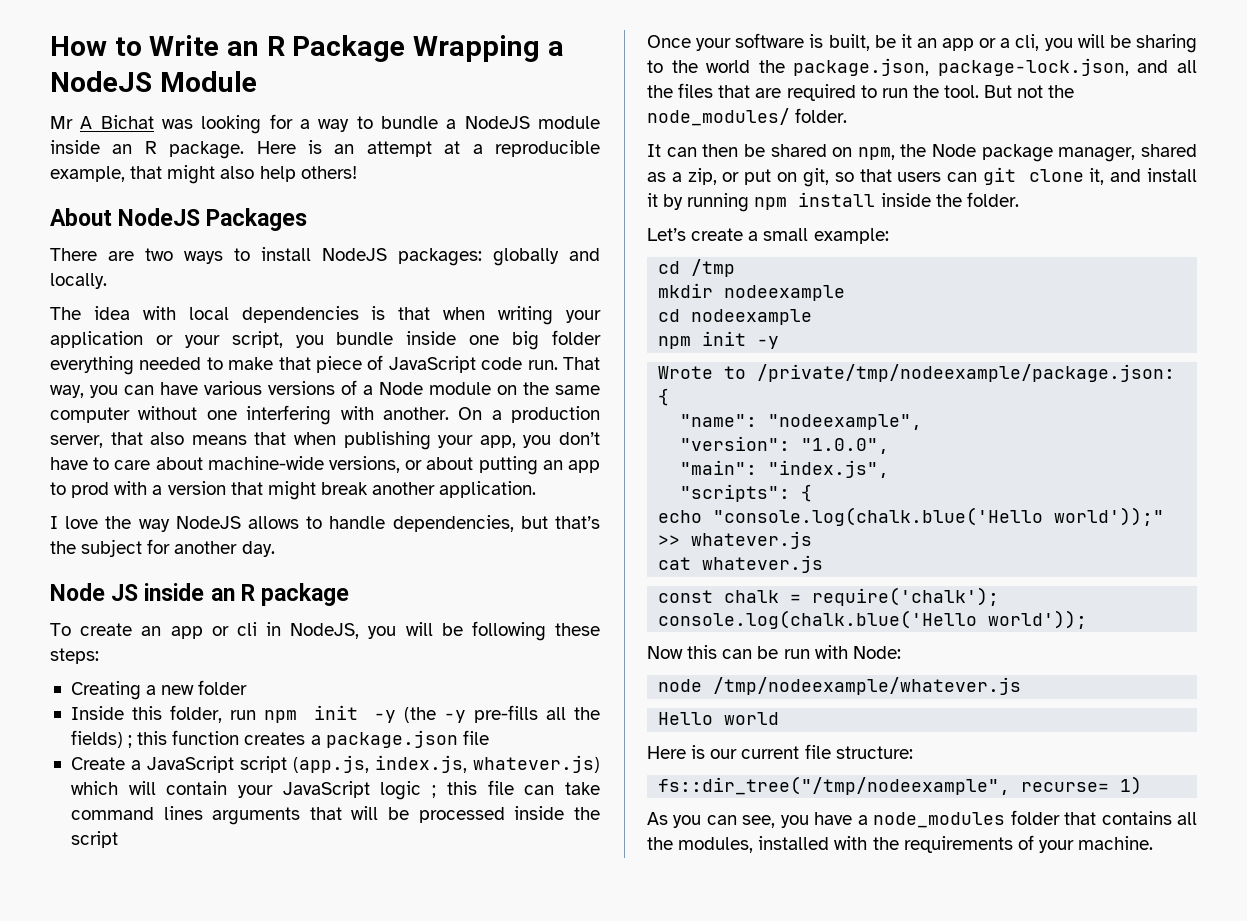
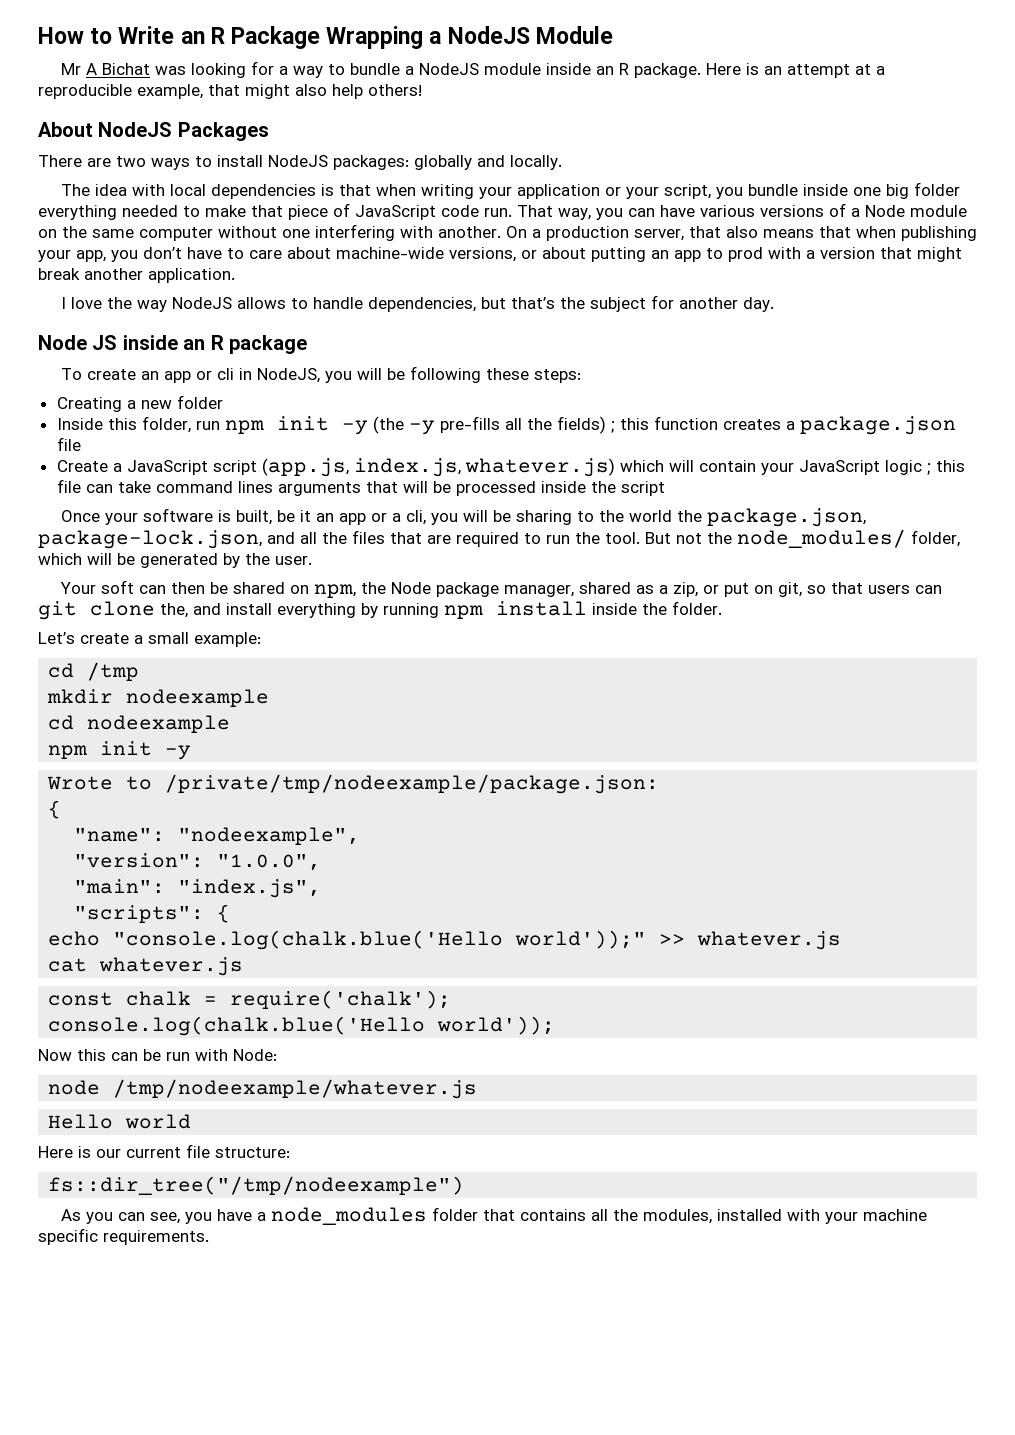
[795,108,848,123] [647,144,661,157] folder. // It -> [911,530,960,547] [38,553,312,568] [59,580,134,594] folder, which will be generated by the user. // Your soft
[1089,168,1105,185] it, -> [160,603,188,618] the,
[647,193,658,207] it -> [277,603,356,618] everything
[658,776,1143,795] fs::dir_tree("/tmp/nodeexample", recurse= 1) -> [48,1176,465,1195] fs::dir_tree("/tmp/nodeexample")
[872,835,1154,853] the requirements of your machine. -> [824,1209,927,1224] [38,1228,209,1245] your machine specific requirements.

